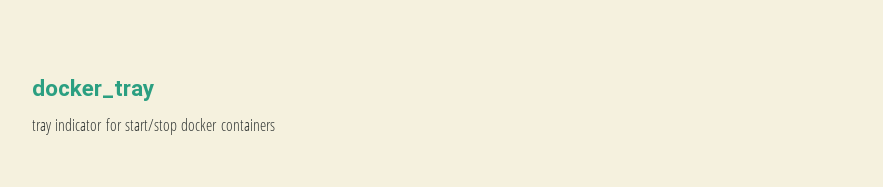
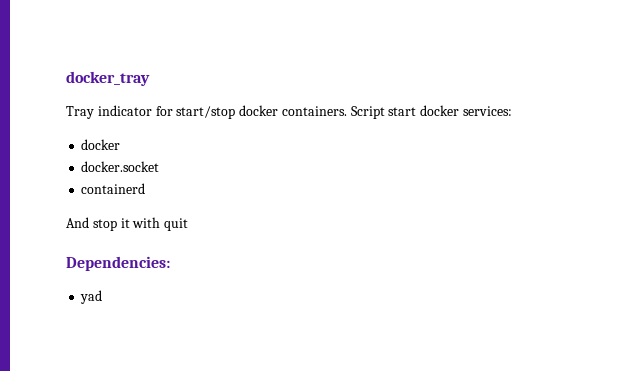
[32,120,52,135] tray -> [66,106,94,119] Tray
[220,119,275,131] containers -> [281,105,513,119] [81,139,121,150] [81,161,160,172] [81,183,146,194] [66,217,189,231] [66,256,170,271] [80,290,103,304] containers. Script start docker services: // docker // docker.socket // containerd // And stop it with quit // Dependencies: // yad

